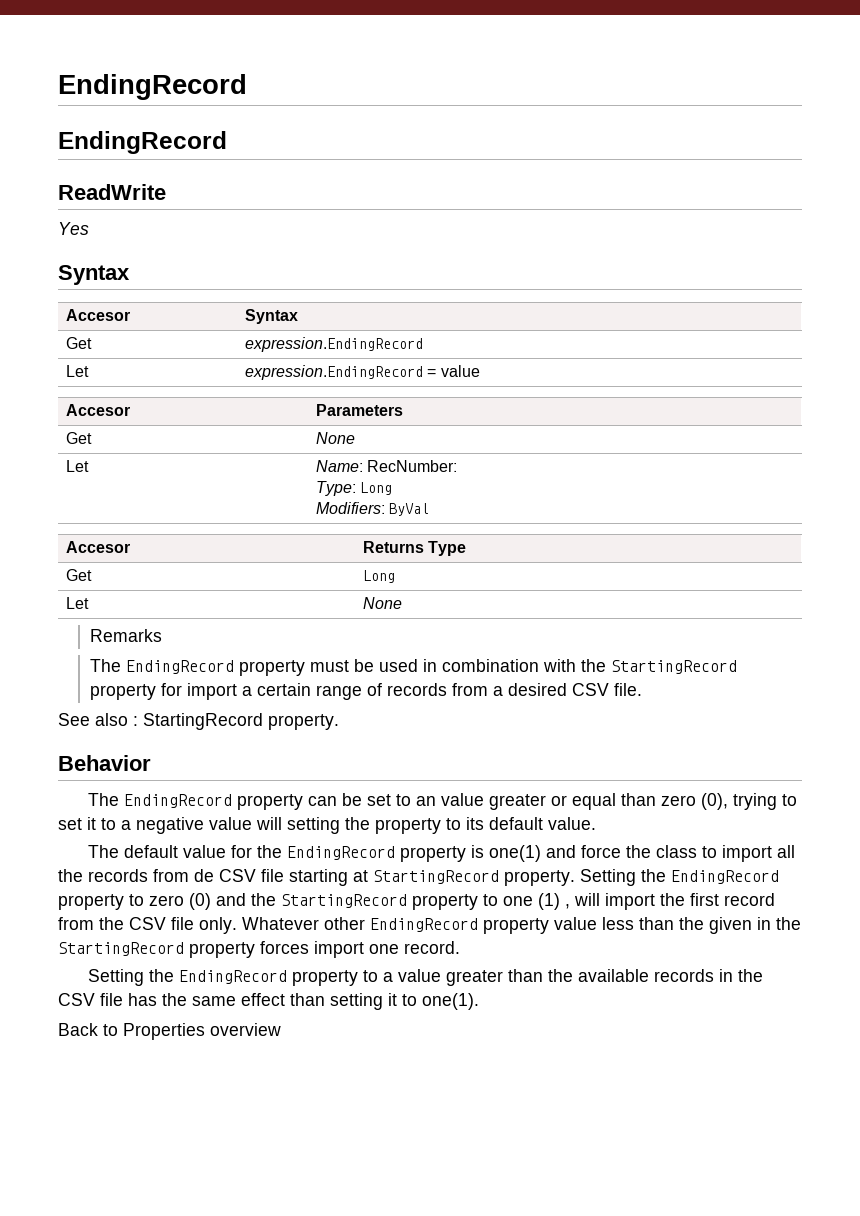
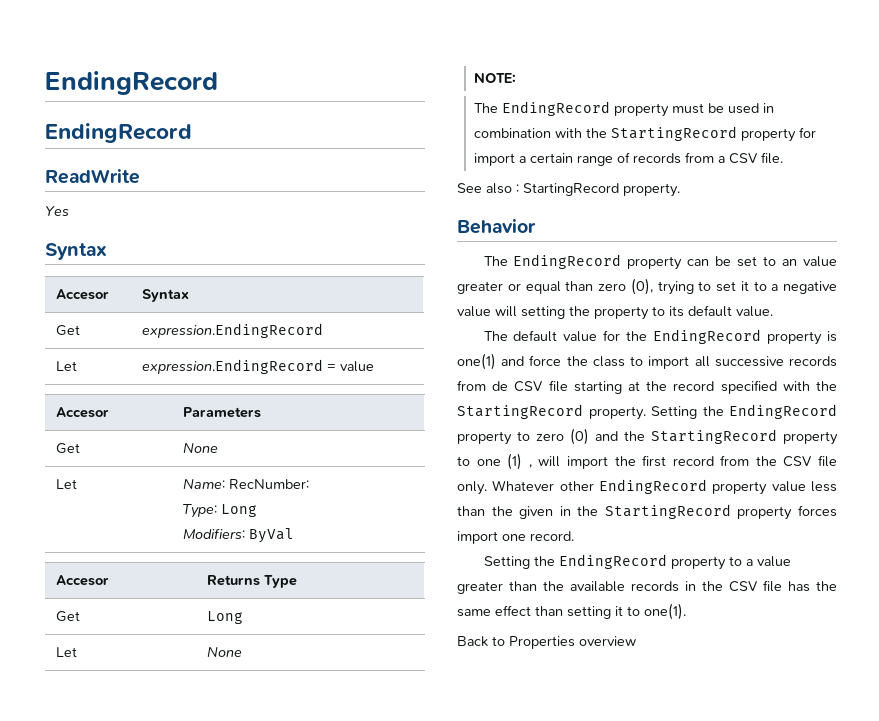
[89,629,162,642] Remarks -> [474,73,517,83] NOTE:
[507,683,567,696] desired -> (726, 159) none
[58,869,83,882] the -> [714,356,784,367] successive
(368, 876) none -> [646,380,837,394] the record specified with the

